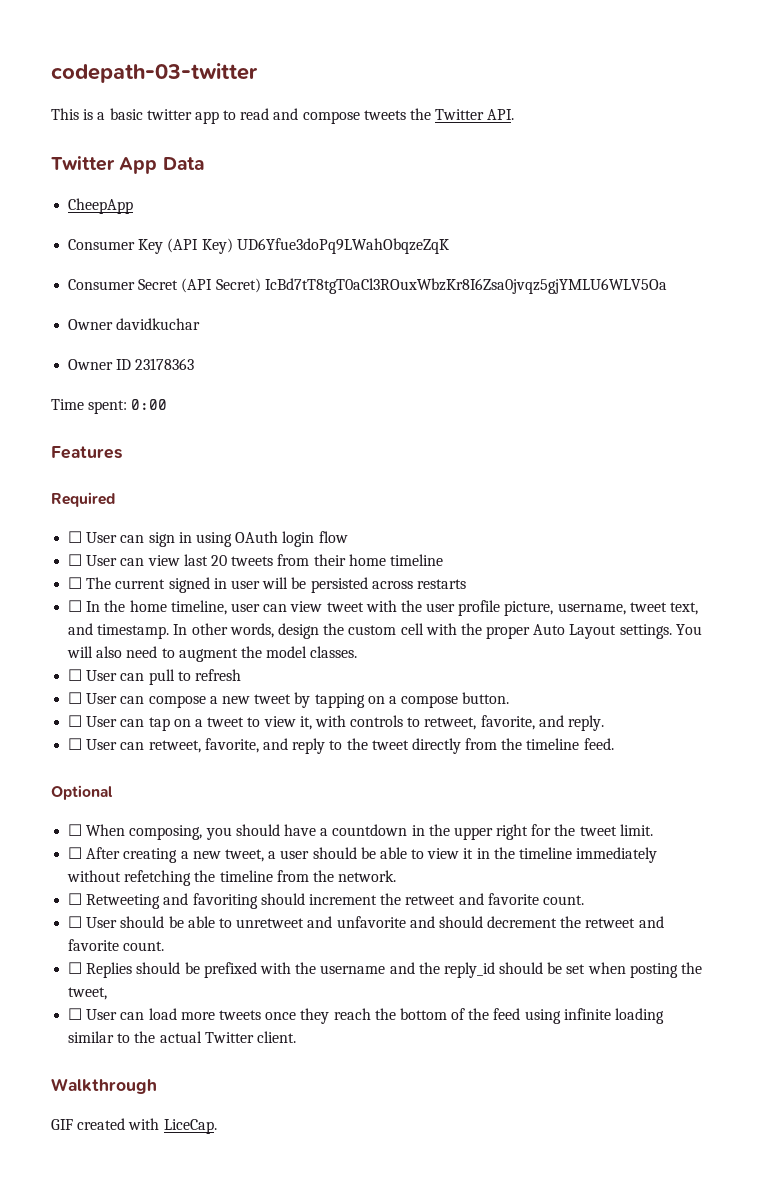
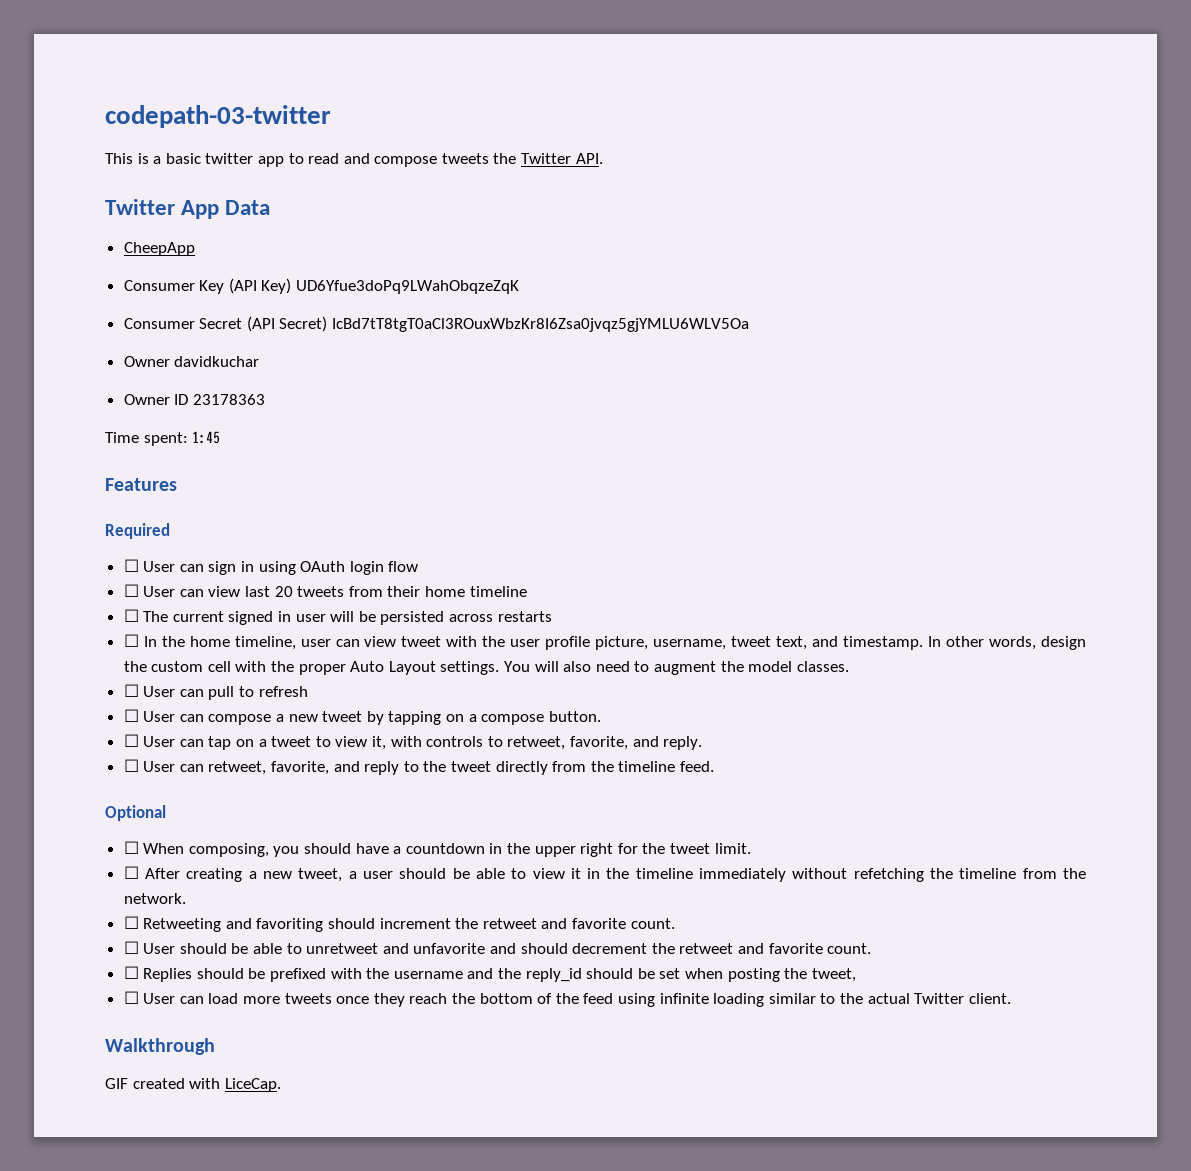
[131,399,168,410] 0:00 -> [192,431,221,444] 1:45

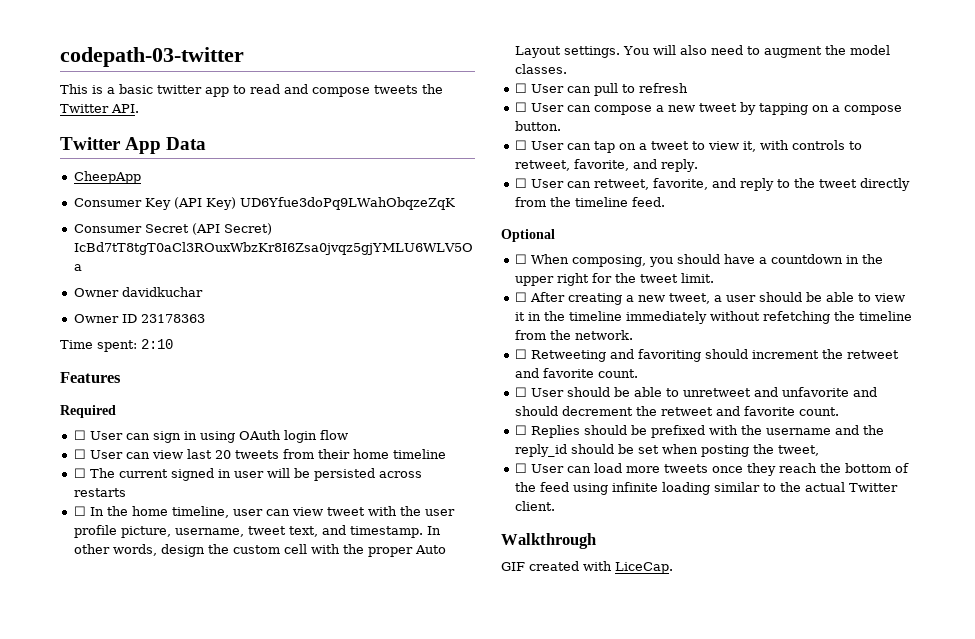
[192,431,221,444] 1:45 -> [141,339,173,349] 2:10

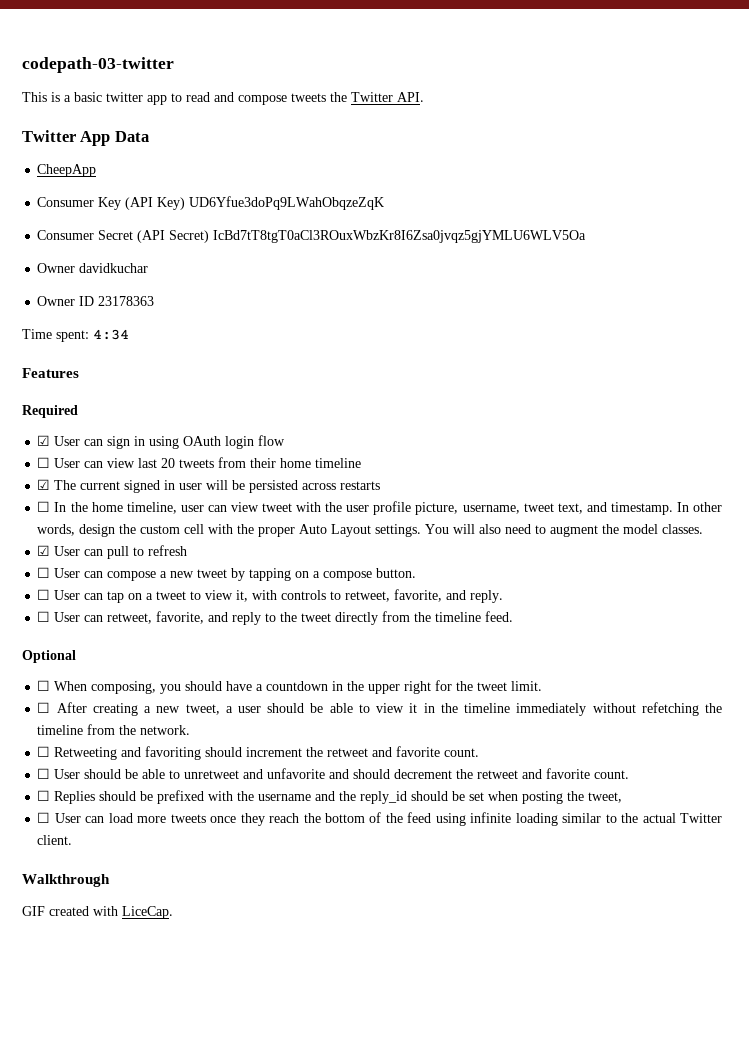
[141,339,173,349] 2:10 -> [93,329,129,340] 4:34
[73,430,86,440] ☐ -> [37,435,51,446] ☑
[73,468,86,478] ☐ -> [37,479,51,490] ☑
[514,83,527,93] ☐ -> [37,545,51,556] ☑

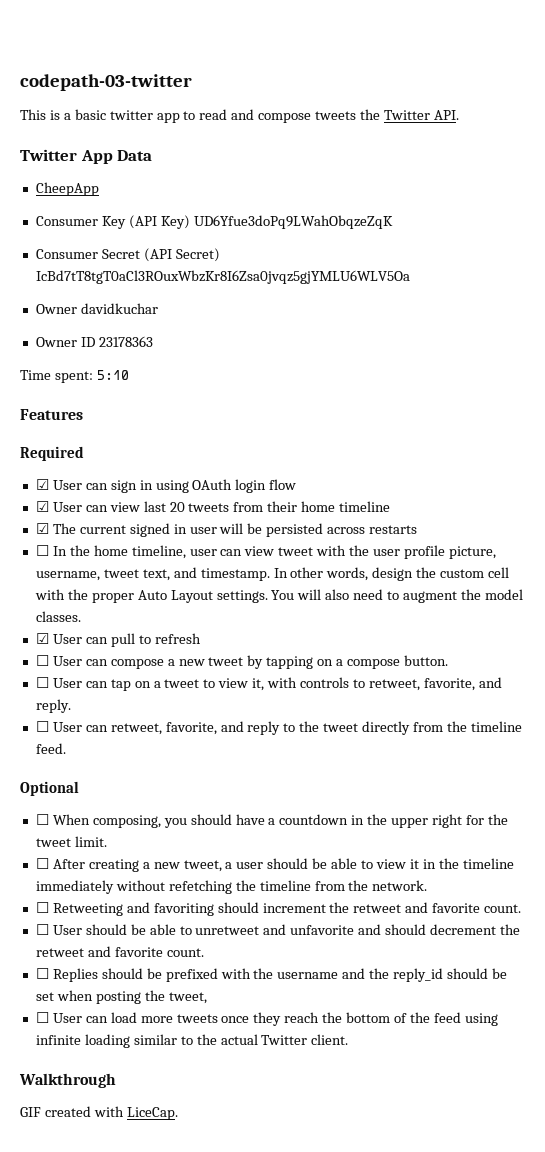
[93,329,129,340] 4:34 -> [96,370,129,380] 5:10
[37,457,51,468] ☐ -> [35,501,49,512] ☑

